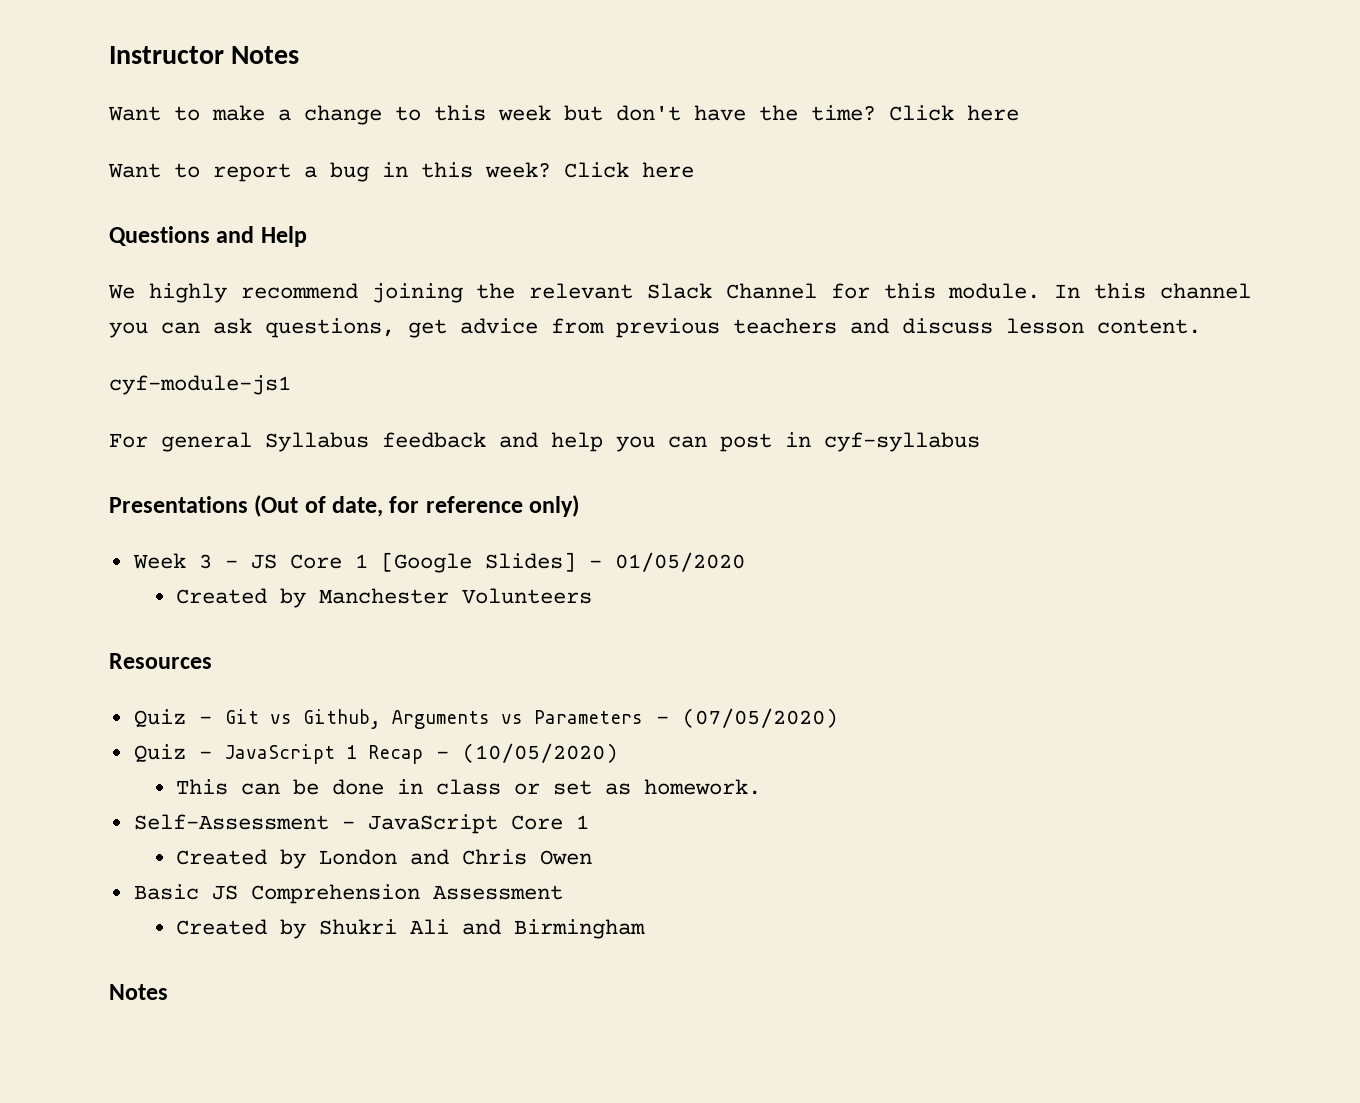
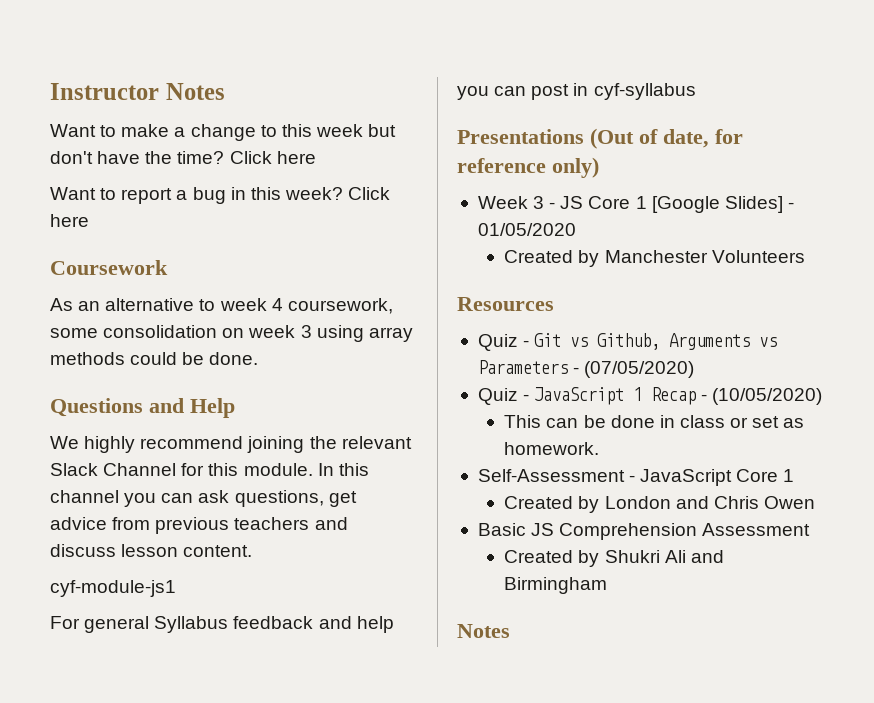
(694, 170) none -> [50,260,168,275] [50,298,393,314] [50,325,413,342] [50,352,259,365] // Coursework // As an alternative to week 4 coursework, some consolidation on week 3 using array methods could be done.

